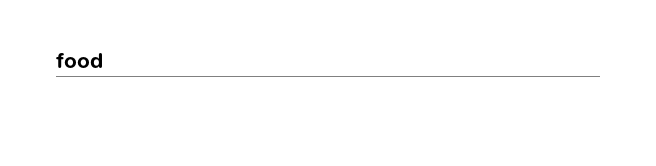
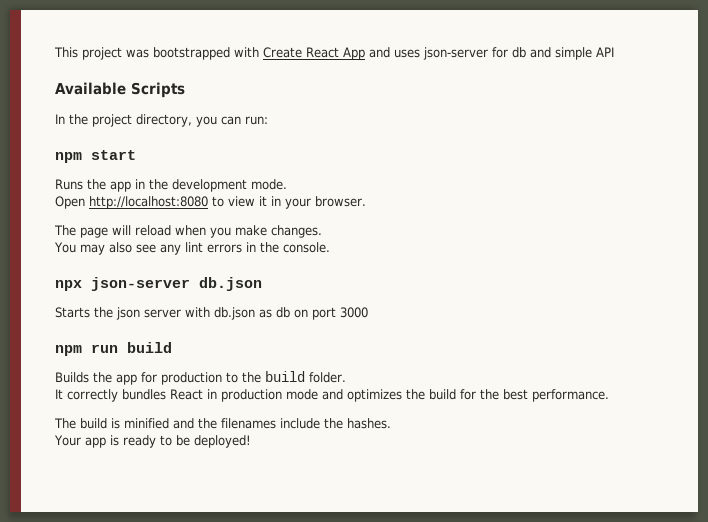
[56,52,103,68] food -> [54,47,614,60] [55,82,185,98] [55,114,268,127] [55,150,136,163] [55,179,287,192] [55,196,366,209] [54,225,322,238] [54,242,330,255] [55,277,262,291] [55,307,368,320] [55,342,172,356] [55,371,346,385] [55,389,609,402] [54,418,391,429] [54,435,251,448] This project was bootstrapped with Create React App and uses json-server for db and simple API // Available Scripts // In the project directory, you can run: // npm start // Runs the app in the development mode. // Open http://localhost:8080 to view it in your browser. // The page will reload when you make changes. // You may also see any lint errors in the console. // npx json-server db.json // Starts the json server with db.json as db on port 3000 // npm run build // Builds the app for production to the build folder. // It correctly bundles React in production mode and optimizes the build for the best performance. // The build is minified and the filenames include the hashes. // Your app is ready to be deployed!

